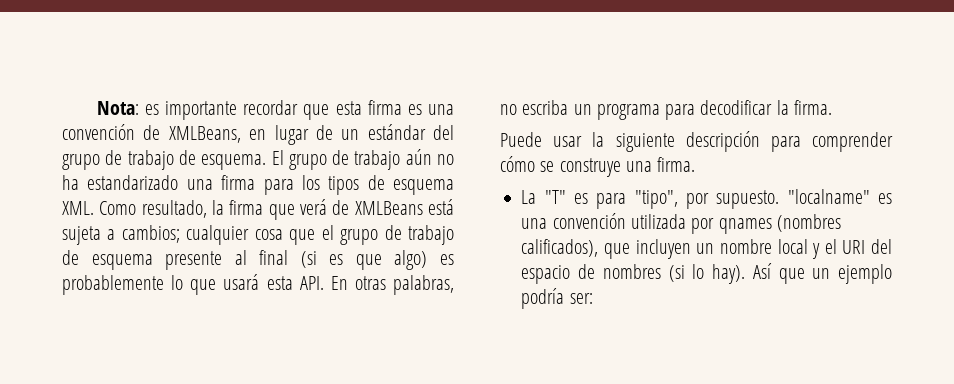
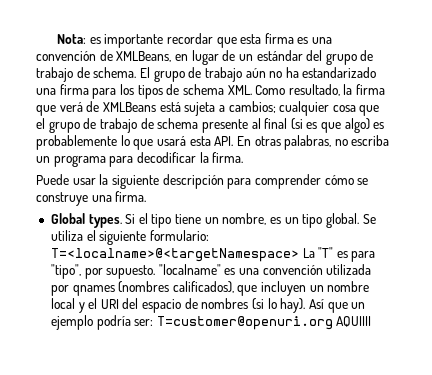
[201,154,267,170] esquema. -> [93,67,137,78] schema.
[393,179,454,195] esquema -> [182,84,224,95] schema
[91,254,153,270] esquema -> [157,118,199,129] schema
(696, 164) none -> [50,213,376,228] [50,230,209,245] [50,248,299,262] Global types. Si el tipo tiene un nombre, es un tipo global. Se utiliza el siguiente formulario: T=<localname>@<targetNamespace>
(593, 298) none -> [156,316,372,330] T=customer@openuri.org AQUIIII

